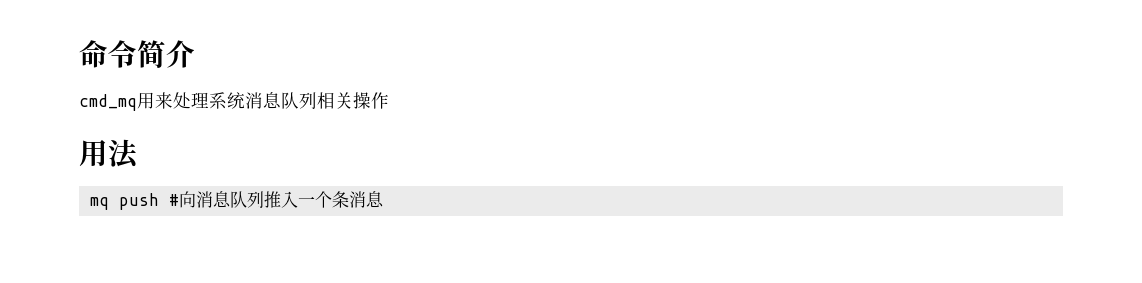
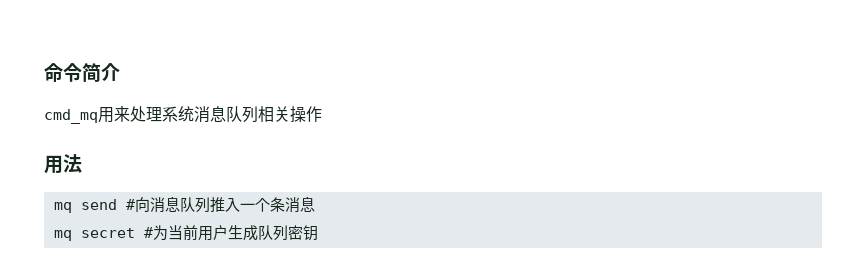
[118,193,159,210] push -> [80,199,117,210] send
(384, 199) none -> [53,225,318,241] // mq secret #为当前用户生成队列密钥

